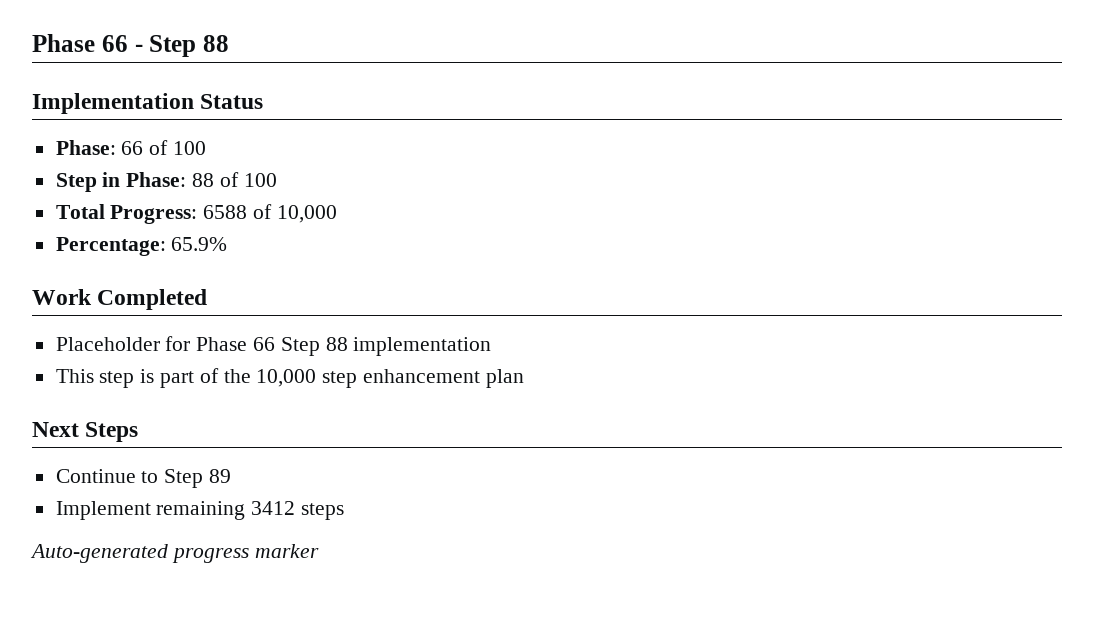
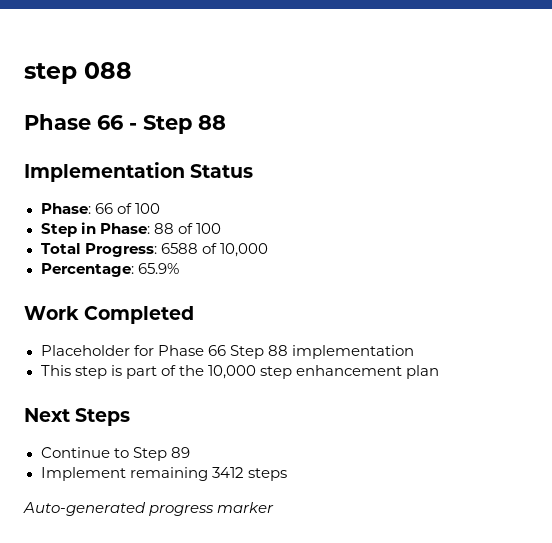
(32, 43) none -> [24,62,132,84] step 088 //

